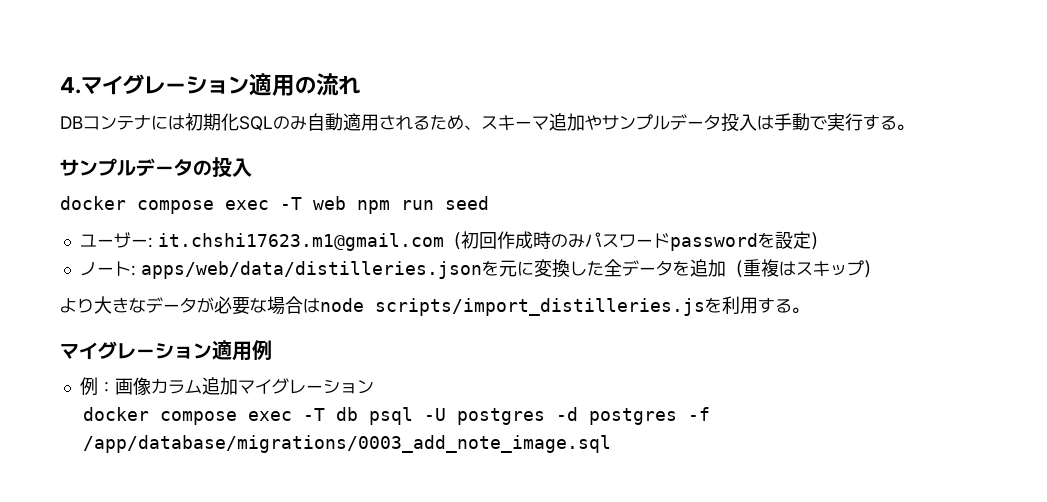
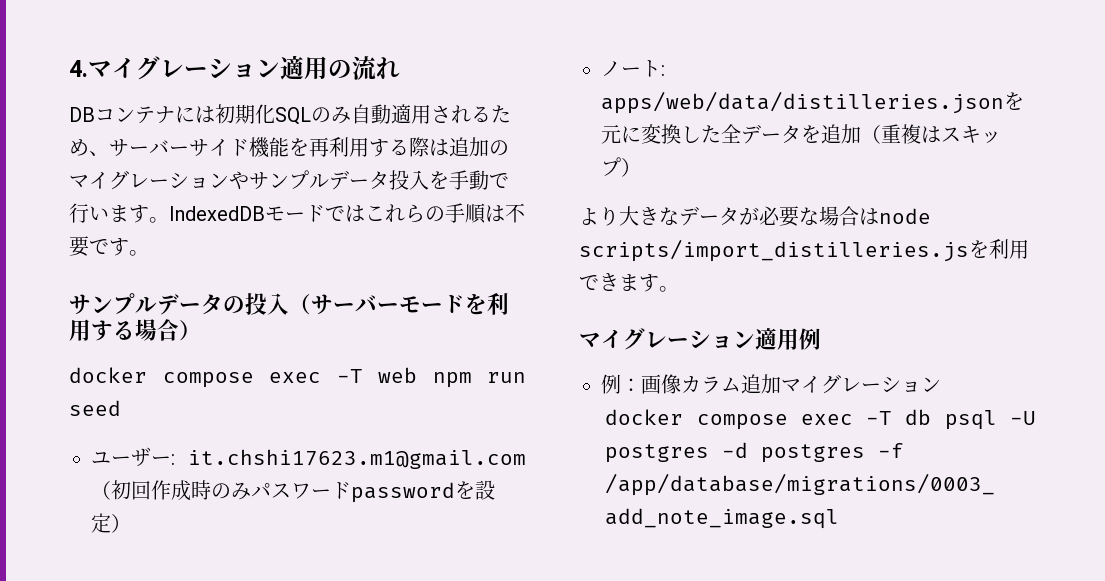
[481,113,585,131] スキーマ追加 -> [109,137,509,158] [69,170,229,190] サーバーサイド機能を再利用する際は追加のマイグレーション
[757,113,897,131] は手動で実行する -> [429,170,509,190] [69,203,525,224] [69,236,129,257] を手動で行います。IndexedDBモードではこれらの手順は不要です
(252, 167) none -> [289,292,509,315] [69,319,201,341] （サーバーモードを利用する場合）
[758,297,792,313] する -> [579,273,659,292] できます

